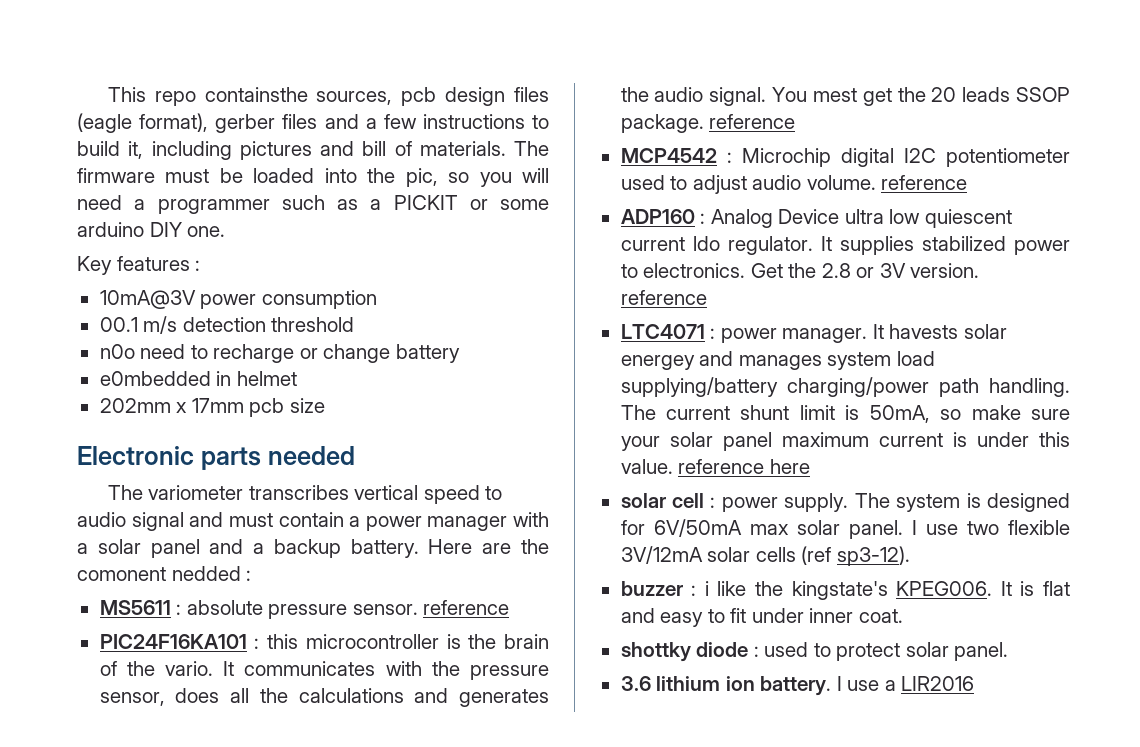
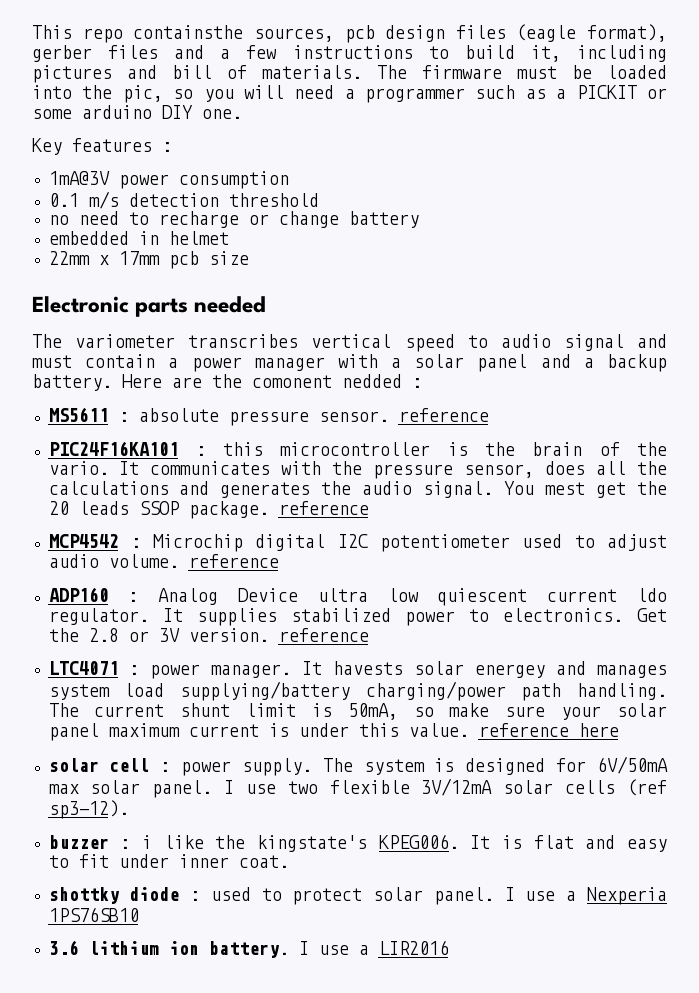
[99,290,196,309] 10mA@3V -> [48,171,110,185] 1mA@3V
[99,317,138,332] 00.1 -> [48,193,79,207] 0.1
[99,344,135,359] n0o -> [48,215,69,225] no
[99,371,211,386] e0mbedded -> [48,231,129,245] embedded
[99,398,171,413] 202mm -> [48,251,90,265] 22mm
(1009, 651) none -> [504,887,667,905] [48,907,139,922] I use a Nexperia 1PS76SB10

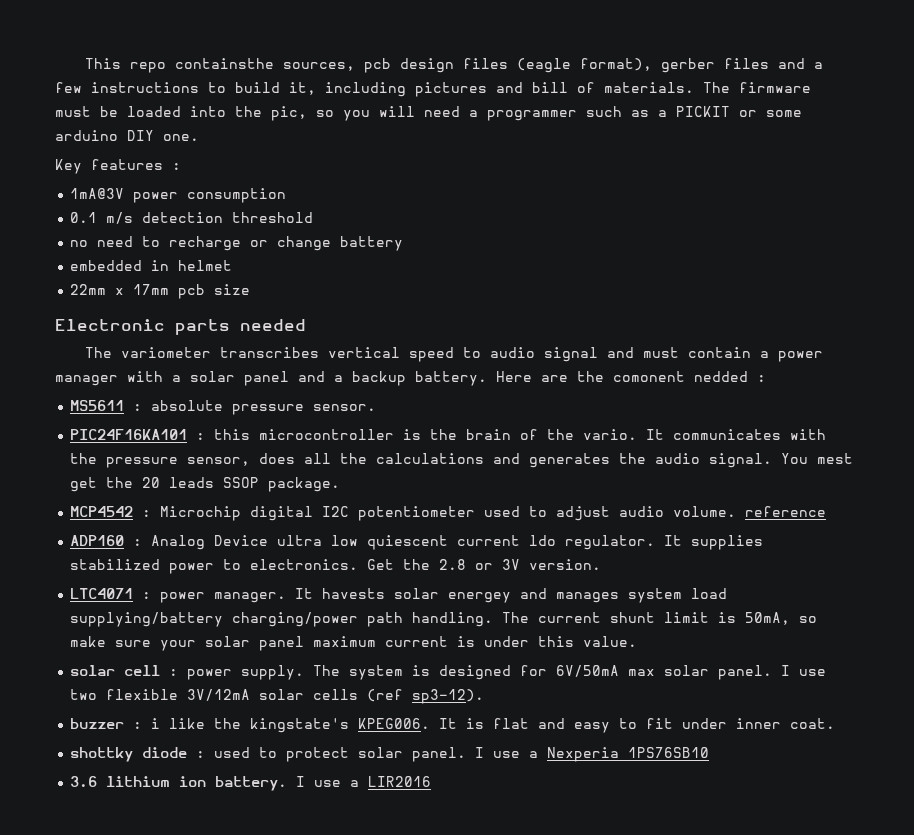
[398,408,489,422] reference -> (377, 407) none
[278,501,369,515] reference -> (341, 484) none
[278,628,369,642] reference -> (602, 564) none
[478,723,619,737] reference here -> (638, 641) none

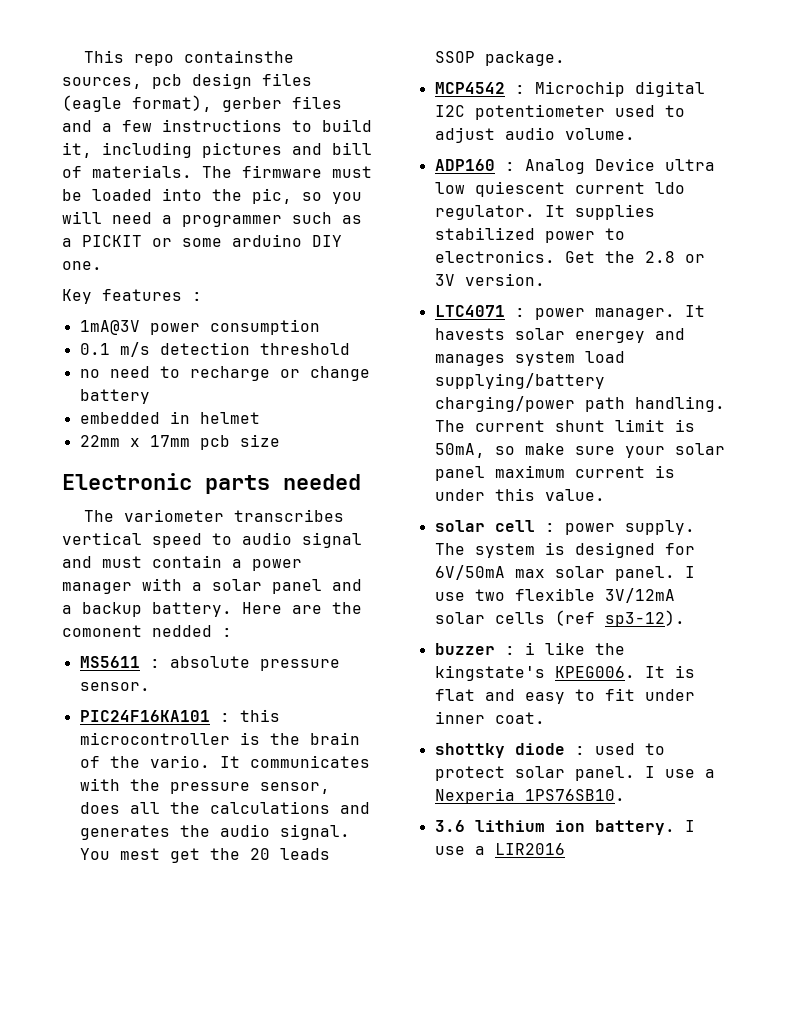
[745,506,827,517] reference -> (635, 134) none
[628,747,710,758] 1PS76SB10 -> [524,789,625,801] 1PS76SB10.

